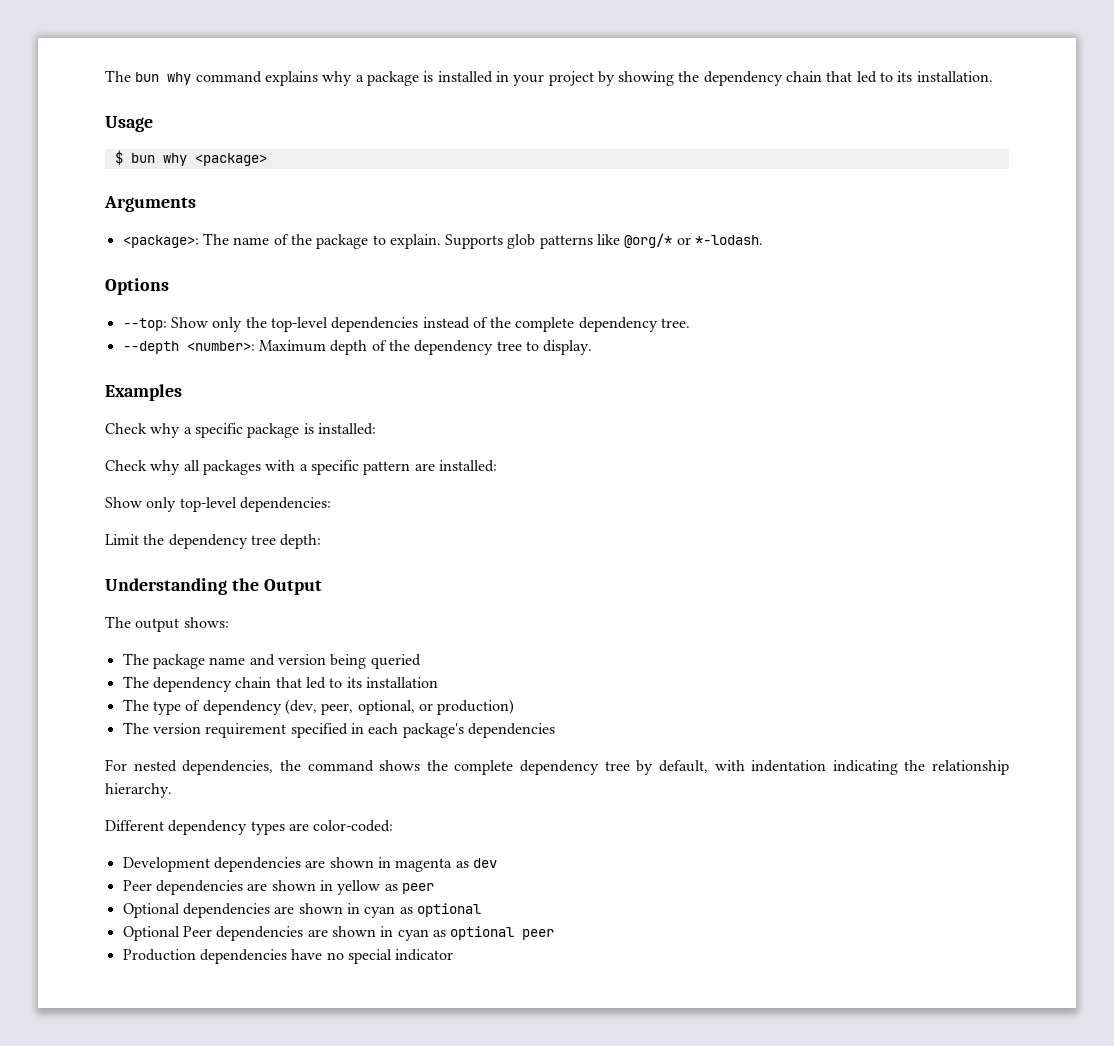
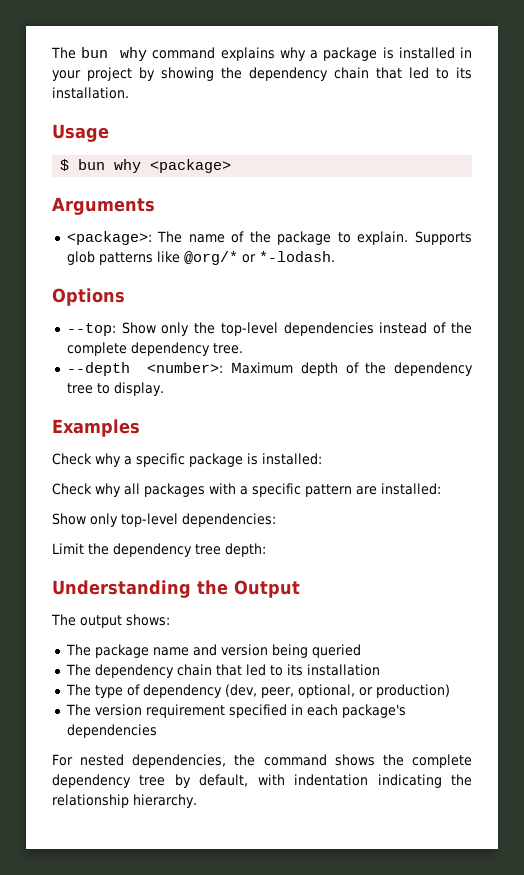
[105,820,394,835] [122,857,497,872] [122,880,434,895] [122,903,481,918] [122,926,555,941] [122,949,454,964] // Different dependency types are color-coded: // Development dependencies are shown in magenta as dev // Peer dependencies are shown in yellow as peer // Optional dependencies are shown in cyan as optional // Optional Peer dependencies are shown in cyan as optional peer // Production dependencies have no special indicator -> (197, 801) none

